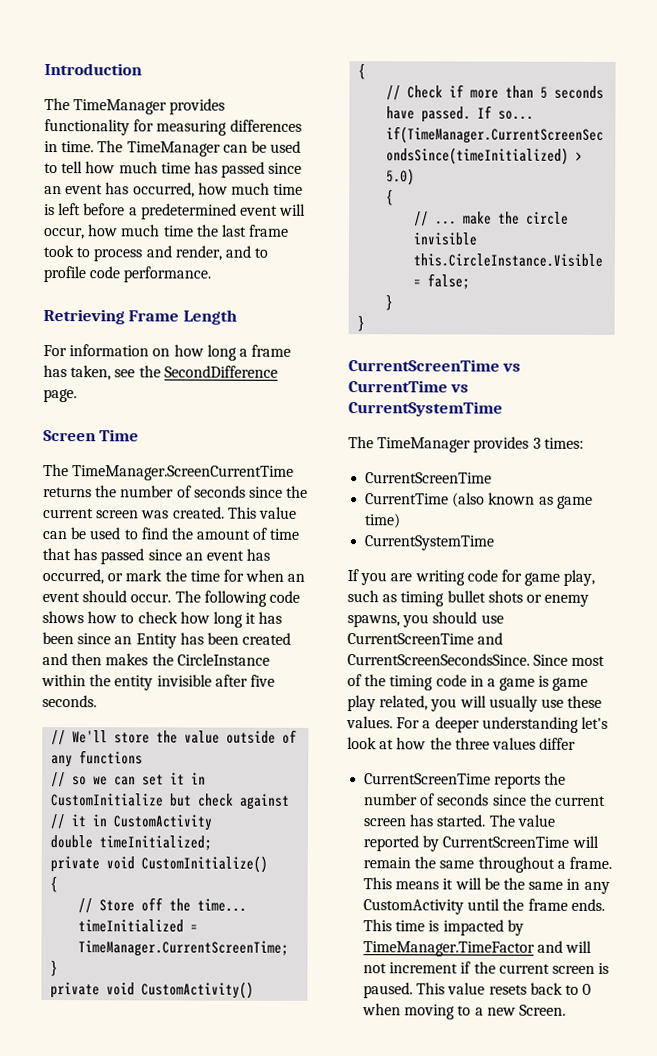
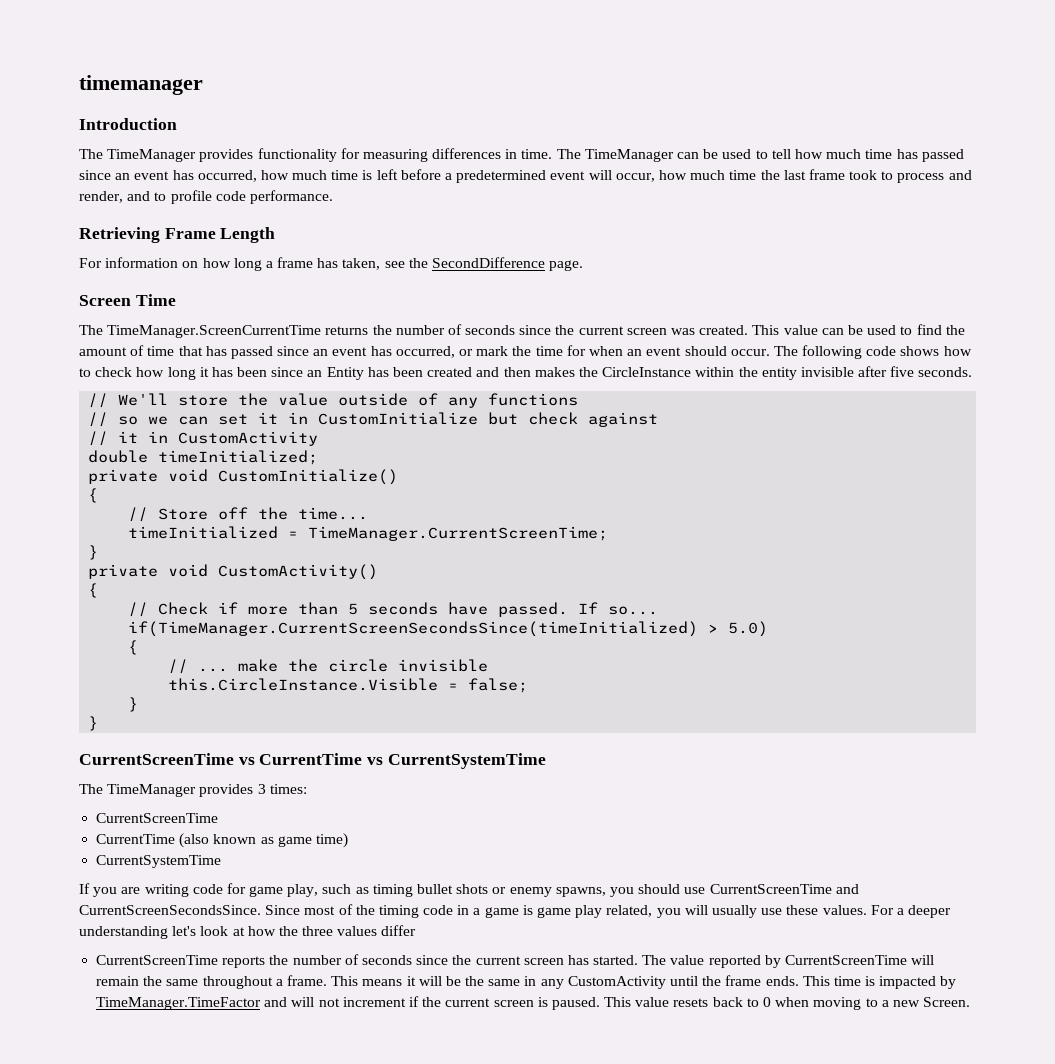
(44, 69) none -> [79,75,203,95] timemanager //

